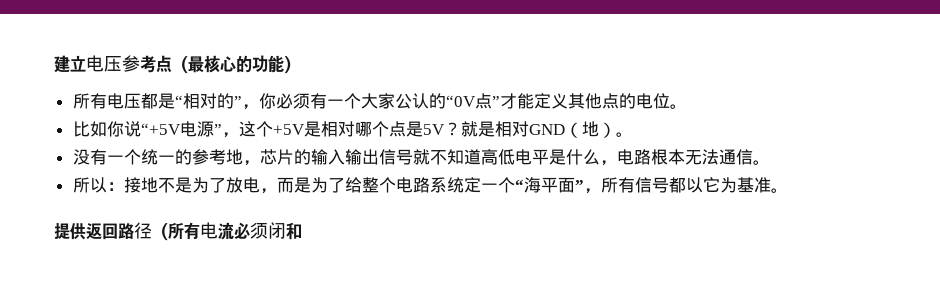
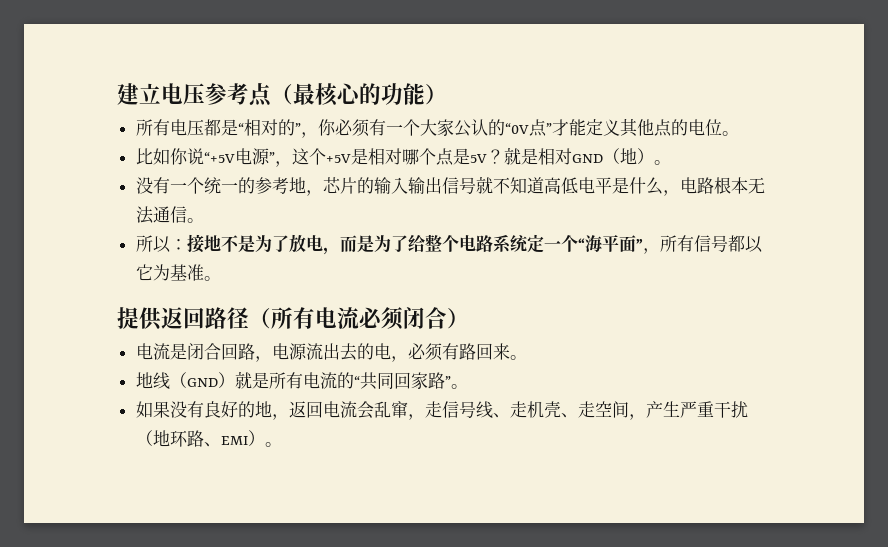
[286,222,302,240] 和 -> [425,307,469,329] [135,343,527,362] [135,371,468,390] [135,401,748,420] [135,430,282,447] 合） // 电流是闭合回路，电源流出去的电，必须有路回来。 // 地线（GND）就是所有电流的“共同回家路”。 // 如果没有良好的地，返回电流会乱窜，走信号线、走机壳、走空间，产生严重干扰（地环路、EMI）。

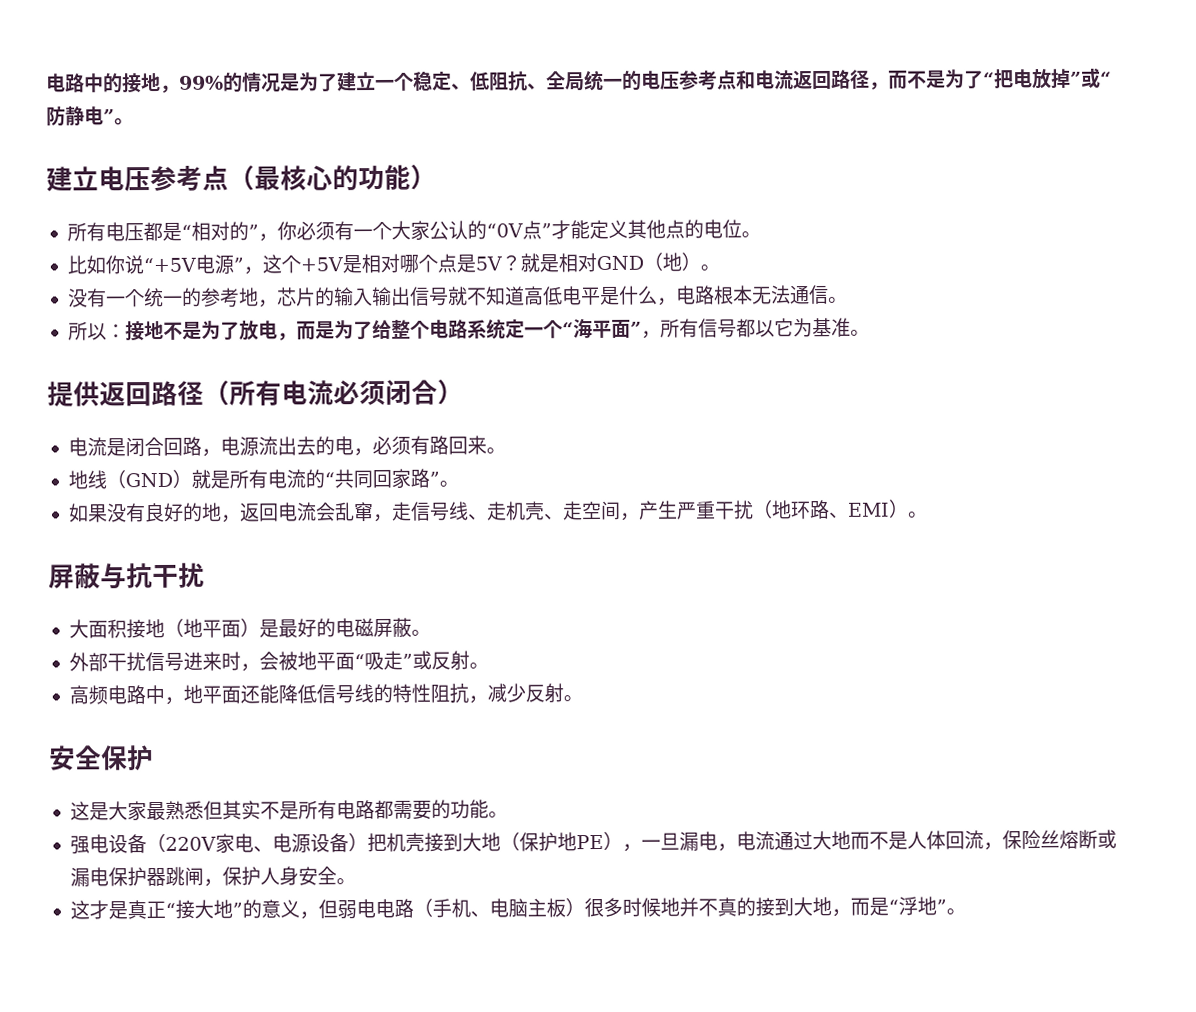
(117, 94) none -> [46,67,1112,94] [46,106,134,127] 电路中的接地，99%的情况是为了建立一个稳定、低阻抗、全局统一的电压参考点和电流返回路径，而不是为了“把电放掉”或“防静电”。 //
(282, 444) none -> [48,562,205,590] [68,617,431,639] [68,650,489,672] [68,683,583,705] [49,745,154,772] [69,799,508,822] [69,829,1117,855] [69,866,356,887] [69,896,966,920] // 屏蔽与抗干扰 // 大面积接地（地平面）是最好的电磁屏蔽。 // 外部干扰信号进来时，会被地平面“吸走”或反射。 // 高频电路中，地平面还能降低信号线的特性阻抗，减少反射。 // 安全保护 // 这是大家最熟悉但其实不是所有电路都需要的功能。 // 强电设备（220V家电、电源设备）把机壳接到大地（保护地PE），一旦漏电，电流通过大地而不是人体回流，保险丝熔断或漏电保护器跳闸，保护人身安全。 // 这才是真正“接大地”的意义，但弱电电路（手机、电脑主板）很多时候地并不真的接到大地，而是“浮地”。

